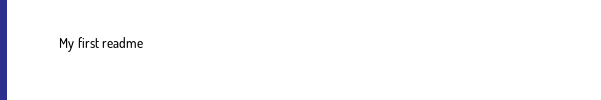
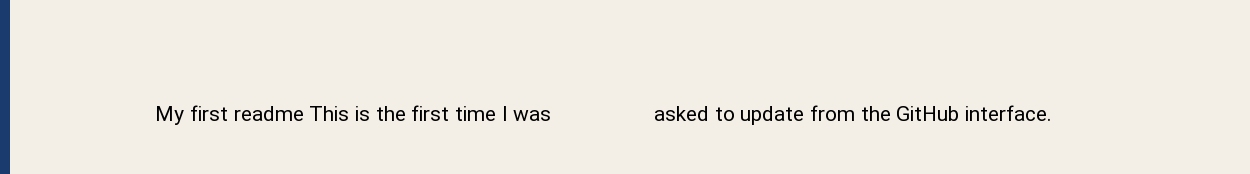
(144, 42) none -> [309,105,1053,125] This is the first time I was asked to update from the GitHub interface.

